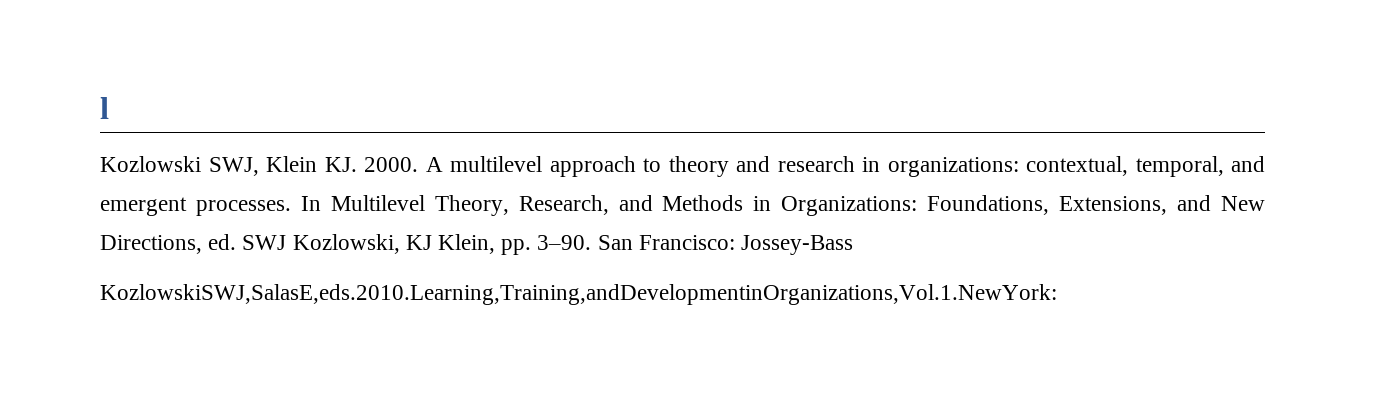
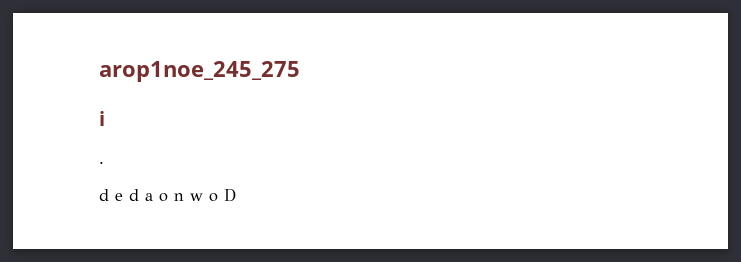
[100,97,109,119] [100,156,1265,177] [100,195,1265,216] [100,234,854,255] [100,284,1057,305] l // Kozlowski SWJ, Klein KJ. 2000. A multilevel approach to theory and research in organizations: contextual, temporal, and emergent processes. In Multilevel Theory, Research, and Methods in Organizations: Foundations, Extensions, and New Directions, ed. SWJ Kozlowski, KJ Klein, pp. 3–90. San Francisco: Jossey-Bass // KozlowskiSWJ,SalasE,eds.2010.Learning,Training,andDevelopmentinOrganizations,Vol.1.NewYork: -> [99,61,300,82] [99,111,105,126] [99,161,104,164] [99,188,236,202] arop1noe_245_275 // i // . // d e d a o n w o D

